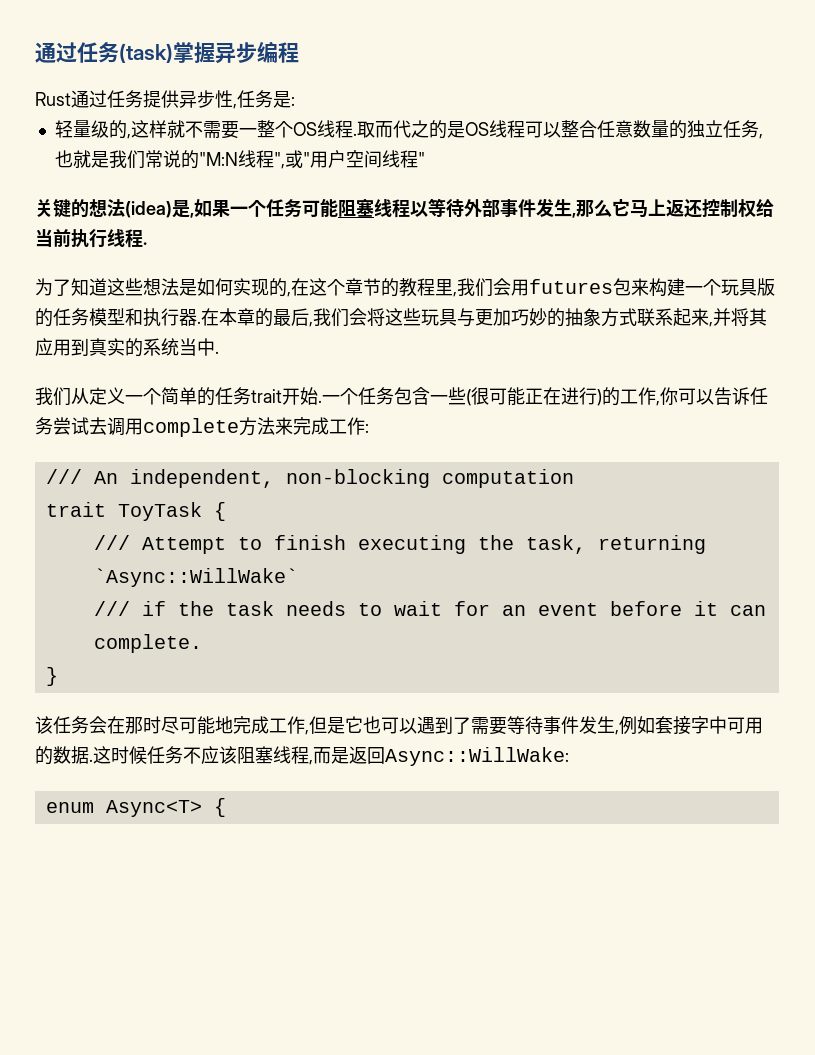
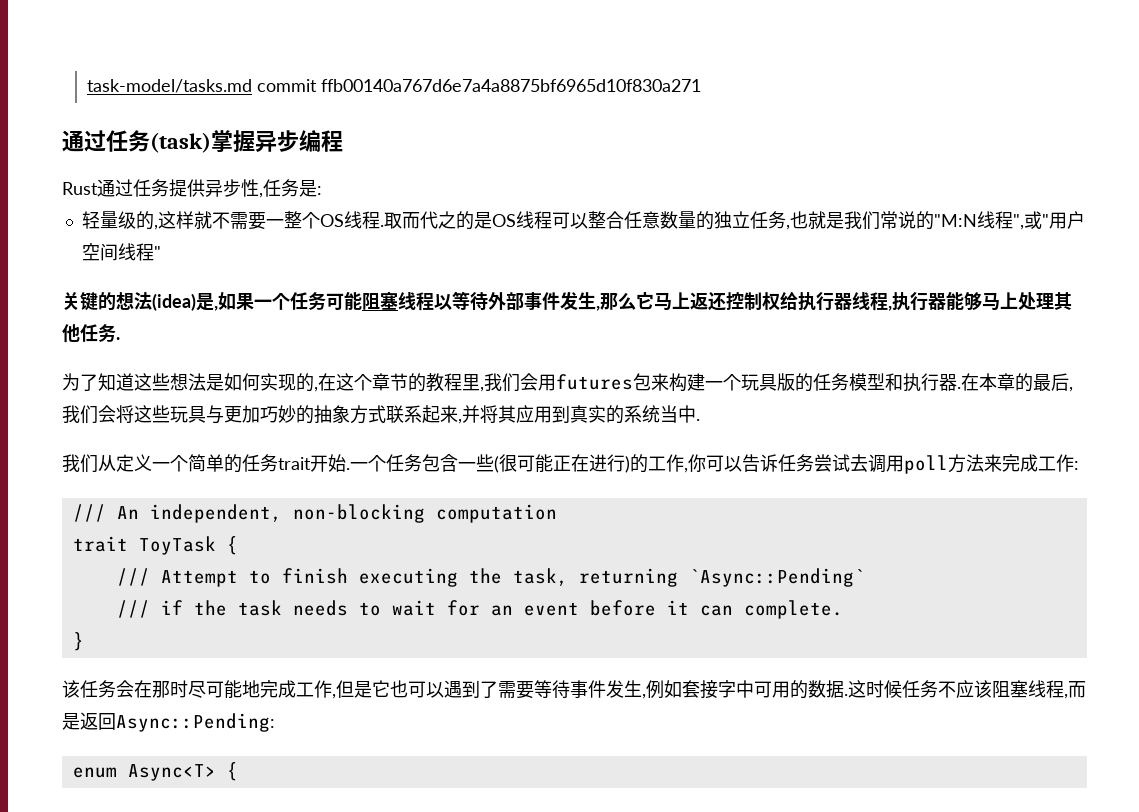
(35, 52) none -> [87,79,702,93] task-model/tasks.md commit ffb00140a767d6e7a4a8875bf6965d10f830a271 //
[35,229,143,248] 当前执行线程 -> [798,292,1072,311] [62,324,116,343] 执行器线程,执行器能够马上处理其他任务
[143,418,239,437] complete -> [904,455,948,474] poll
[93,568,298,587] `Async::WillWake` -> [688,568,865,587] `Async::Pending`
[385,747,569,766] Async::WillWake: -> [116,713,275,732] Async::Pending:

